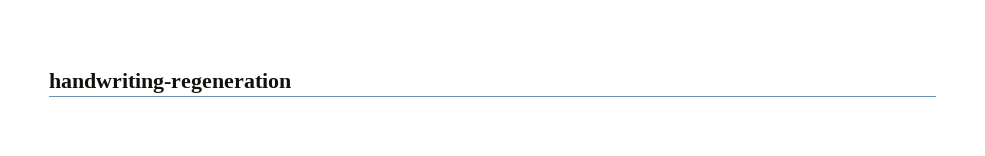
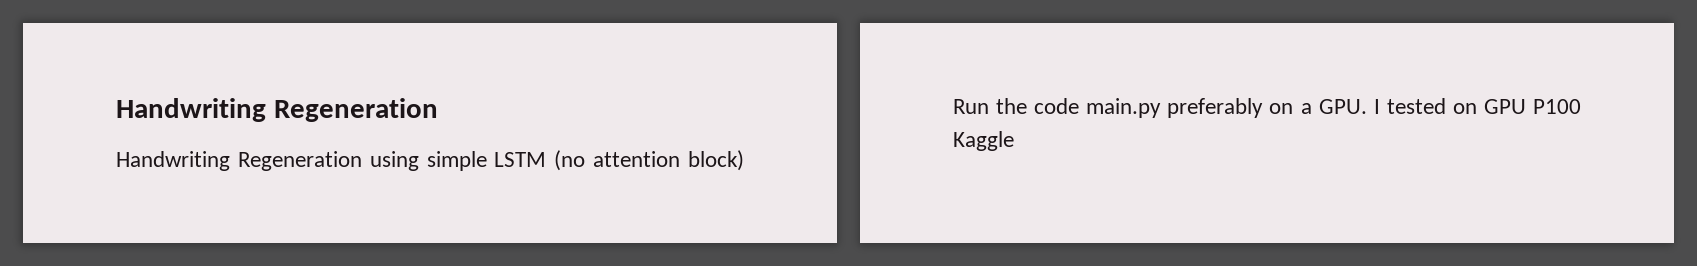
[49,73,291,93] handwriting-regeneration -> [116,98,438,122] [116,150,744,171] [953,98,1581,118] [953,131,1014,151] Handwriting Regeneration // Handwriting Regeneration using simple LSTM (no attention block) Run the code main.py preferably on a GPU. I tested on GPU P100 Kaggle

